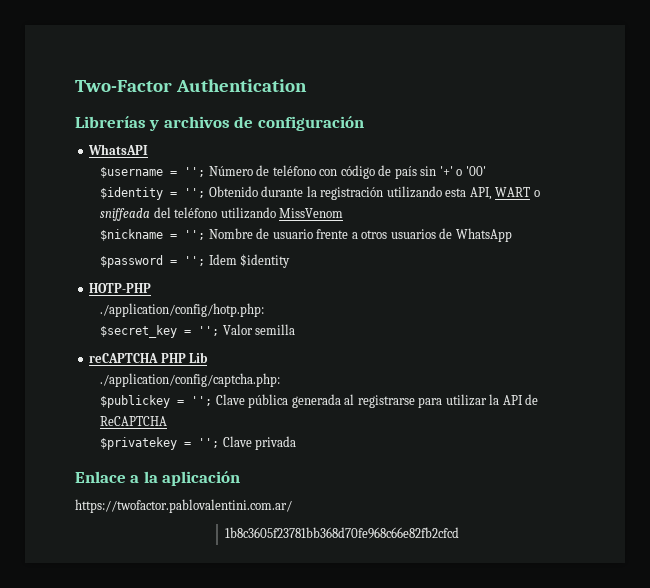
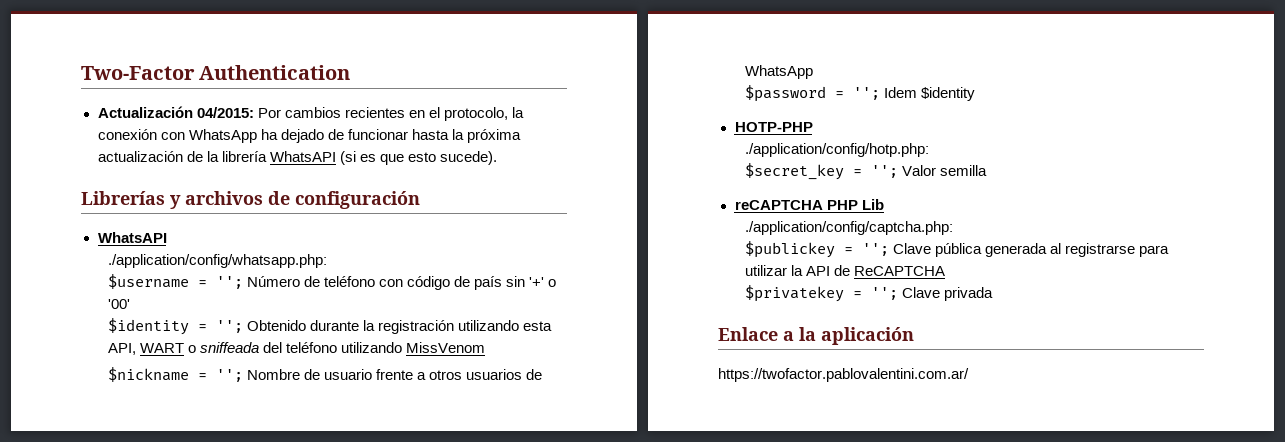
(307, 85) none -> [97,106,524,121] [97,129,521,143] [97,151,497,165] // Actualización 04/2015: Por cambios recientes en el protocolo, la conexión con WhatsApp ha dejado de funcionar hasta la próxima actualización de la librería WhatsAPI (si es que esto sucede).
(149, 149) none -> [107,254,327,268] // ./application/config/whatsapp.php:
[225,527,459,539] // 1b8c3605f23781bb368d70fe968c66e82fb2cfcd -> (969, 375) none

